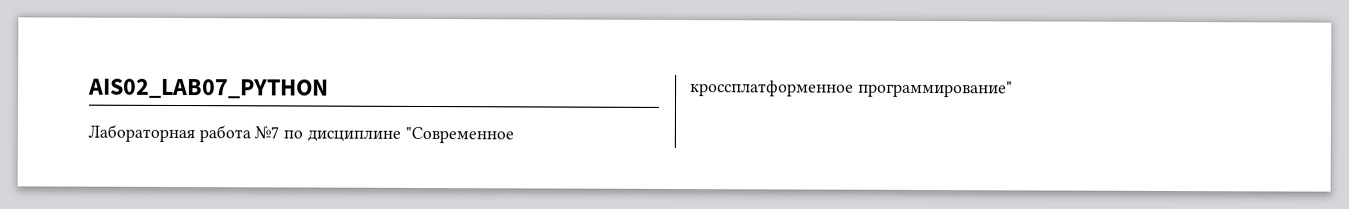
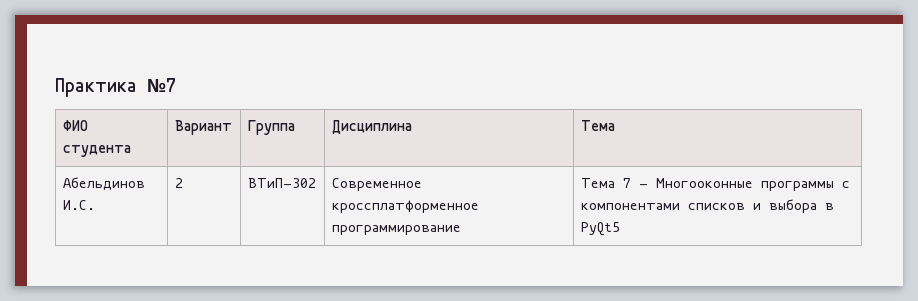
[88,78,329,99] [88,124,514,144] [690,80,1013,98] AIS02_LAB07_PYTHON // Лабораторная работа №7 по дисциплине "Современное кроссплатформенное программирование" -> [55,78,176,97] [62,120,88,131] [62,145,131,157] [174,120,232,135] [247,120,295,135] [331,120,412,134] [580,120,615,131] [62,177,145,190] [62,200,95,210] [174,178,183,188] [247,178,316,188] [331,178,422,191] [331,200,479,213] [331,225,461,235] [580,178,850,191] [580,199,834,213] [580,222,620,236] Практика №7 // ФИО студента | Вариант | Группа | Дисциплина | Тема // Абельдинов И.С. | 2 | ВТиП-302 | Современное кроссплатформенное программирование | Тема 7 - Многооконные программы с компонентами списков и выбора в PyQt5

